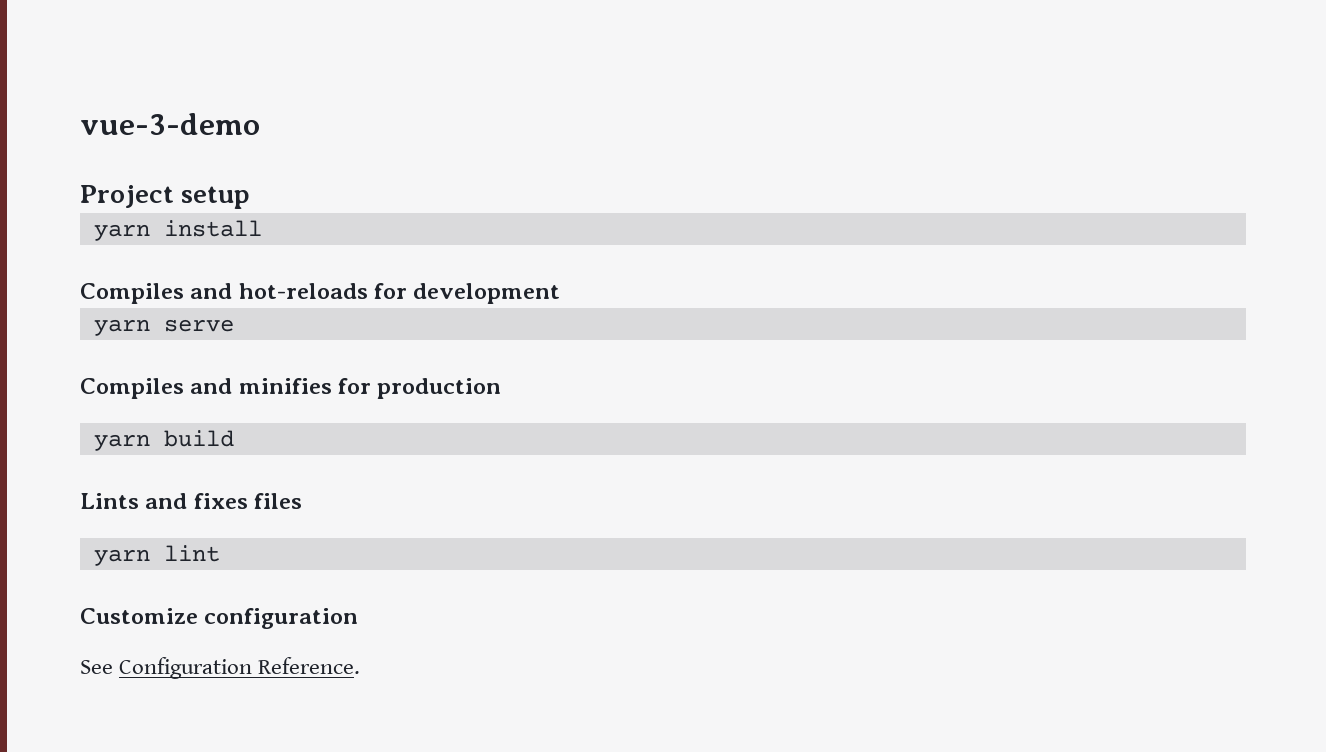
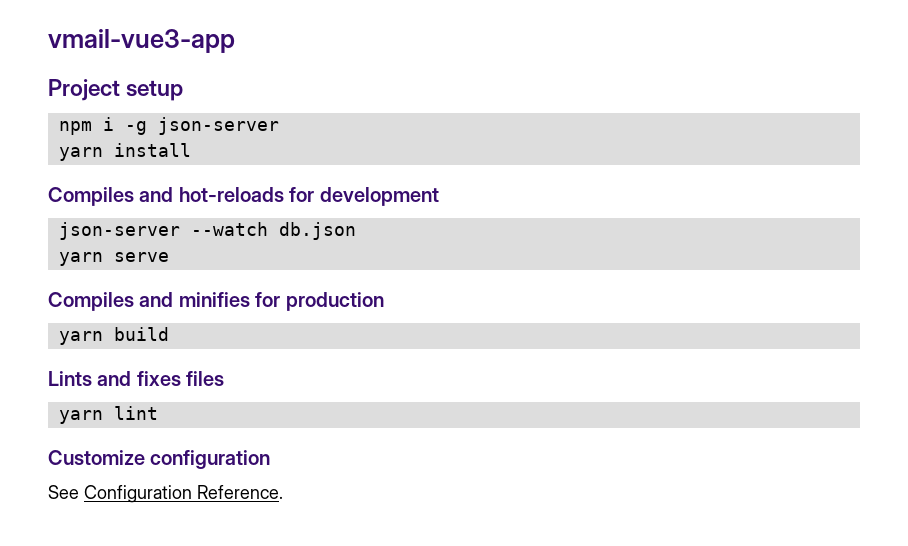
[80,113,260,135] vue-3-demo -> [48,29,235,53] vmail-vue3-app
(251, 197) none -> [58,117,279,135] // npm i -g json-server
(561, 293) none -> [58,222,356,240] // json-server --watch db.json

